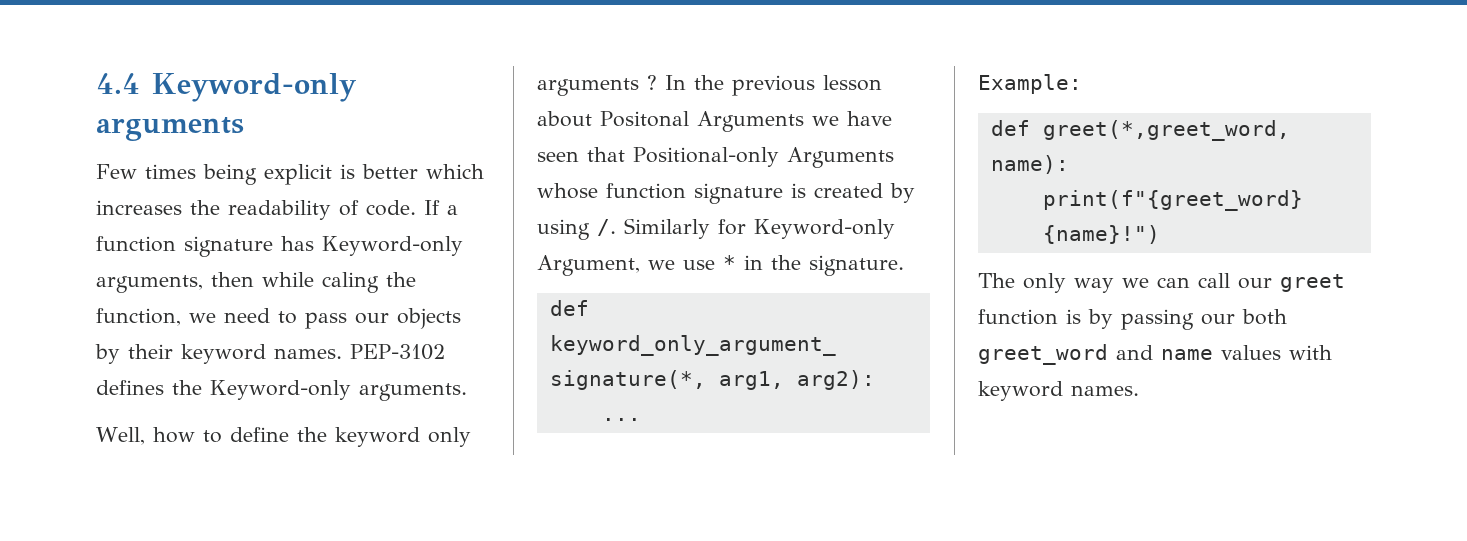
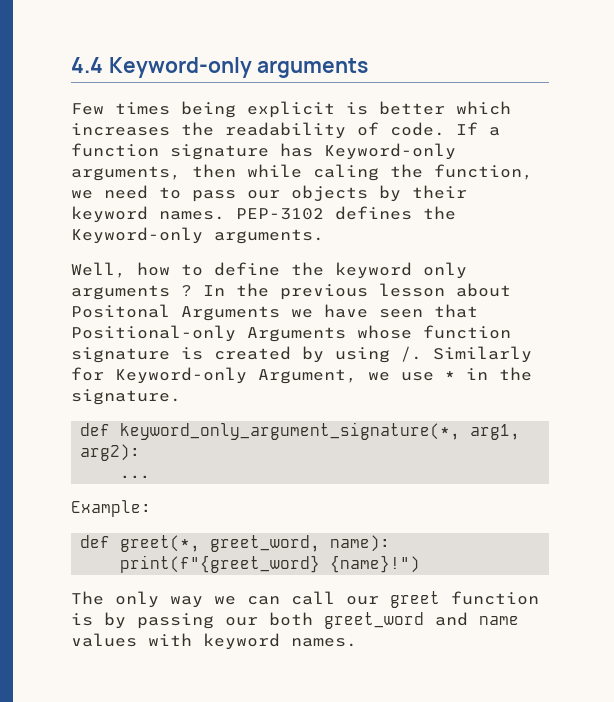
[1042,120,1290,141] greet(*,greet_word, -> [120,535,321,552] greet(*, greet_word,

